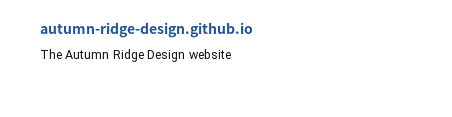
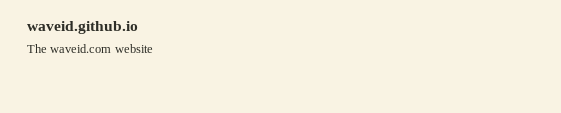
[40,22,253,38] autumn-ridge-design.github.io -> [27,21,138,34] waveid.github.io
[65,49,186,62] Autumn Ridge Design -> [50,44,112,53] waveid.com

